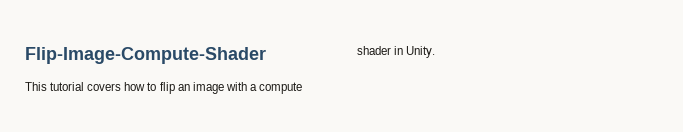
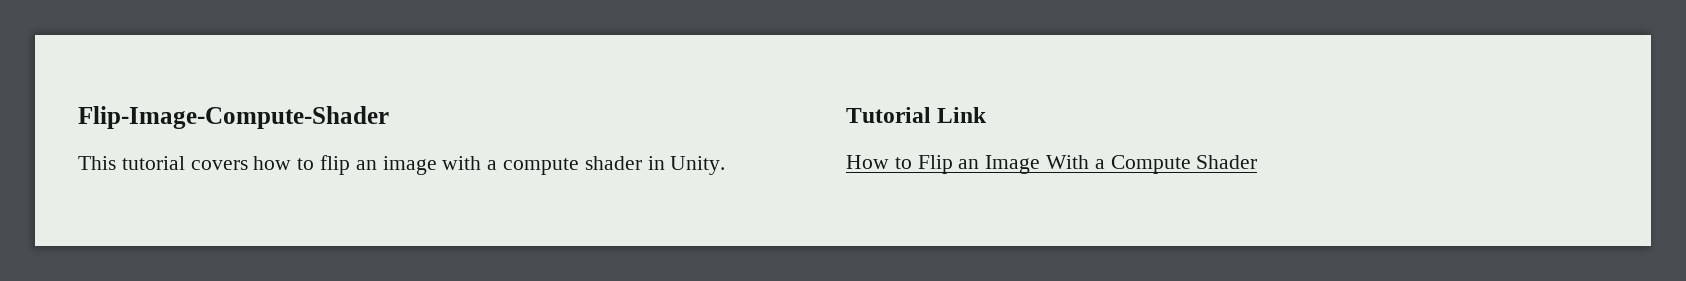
(436, 52) none -> [846,107,988,123] [846,155,1258,174] // Tutorial Link // How to Flip an Image With a Compute Shader

